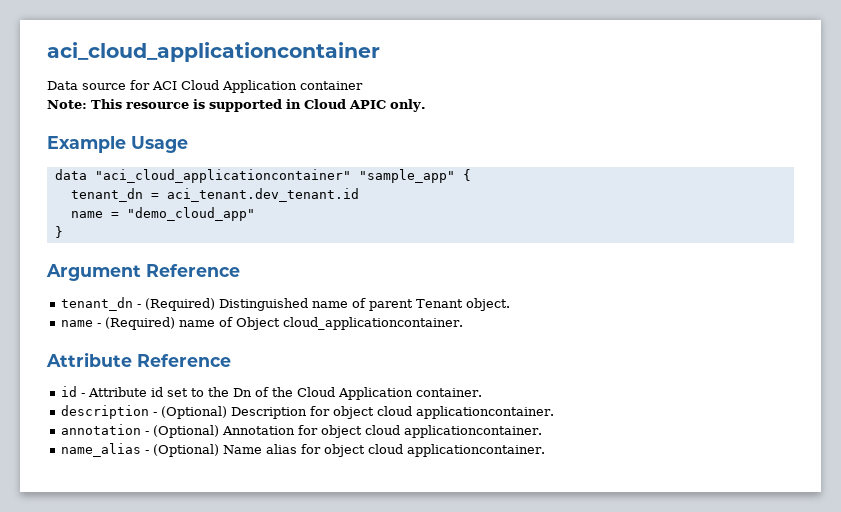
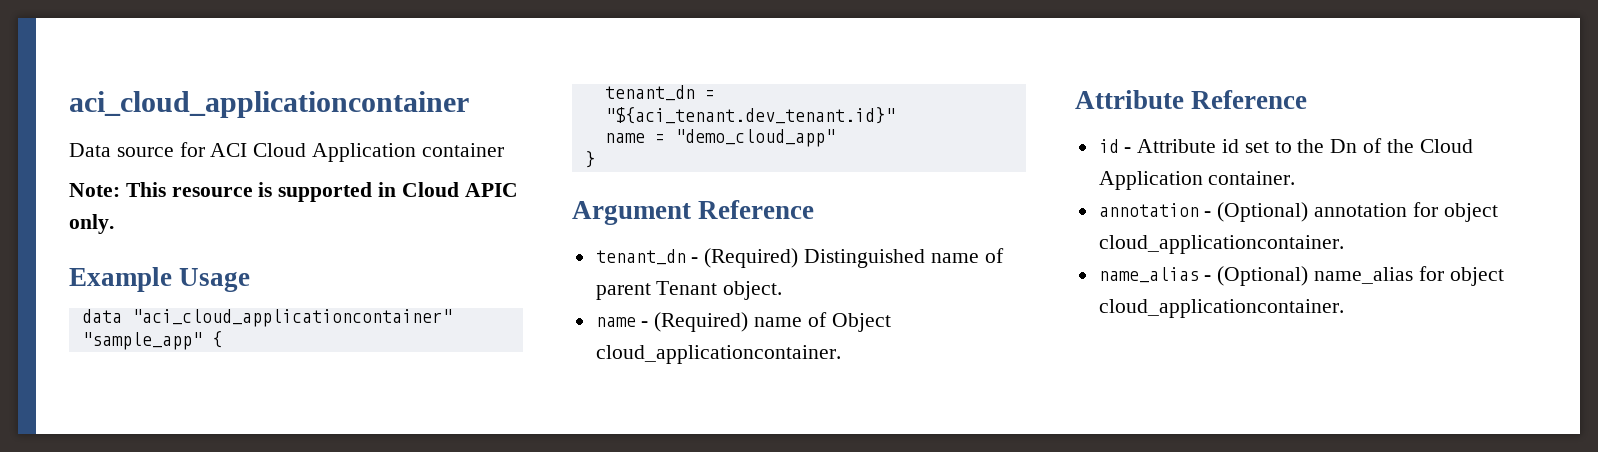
[166,188,359,202] aci_tenant.dev_tenant.id -> [604,107,895,124] "${aci_tenant.dev_tenant.id}"
[60,405,554,419] // description - (Optional) Description for object cloud applicationcontainer. -> (1296, 178) none
[221,425,542,438] Annotation for object cloud applicationcontainer. -> [1314,202,1498,222] [1098,235,1344,254] annotation for object cloud_applicationcontainer.
[222,444,545,457] Name alias for object cloud applicationcontainer. -> [1314,266,1504,286] [1098,299,1344,318] name_alias for object cloud_applicationcontainer.

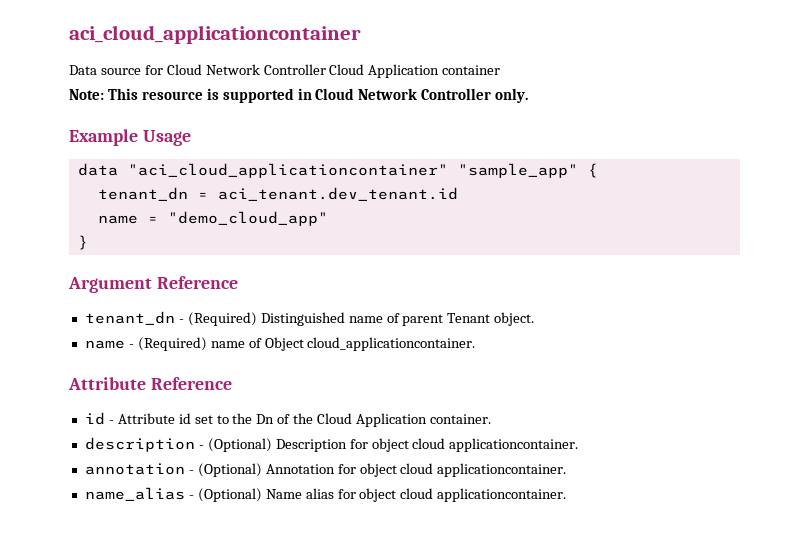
[210,143,248,157] ACI -> [166,64,326,75] Cloud Network Controller
[464,183,518,197] APIC -> [358,88,492,100] Network Controller
[604,107,895,124] "${aci_tenant.dev_tenant.id}" -> [217,187,458,201] aci_tenant.dev_tenant.id
(1296, 178) none -> [84,437,579,452] // description - (Optional) Description for object cloud applicationcontainer.
[1314,202,1498,222] [1098,235,1344,254] annotation for object cloud_applicationcontainer. -> [265,463,567,477] Annotation for object cloud applicationcontainer.
[1314,266,1504,286] [1098,299,1344,318] name_alias for object cloud_applicationcontainer. -> [265,488,567,502] Name alias for object cloud applicationcontainer.

